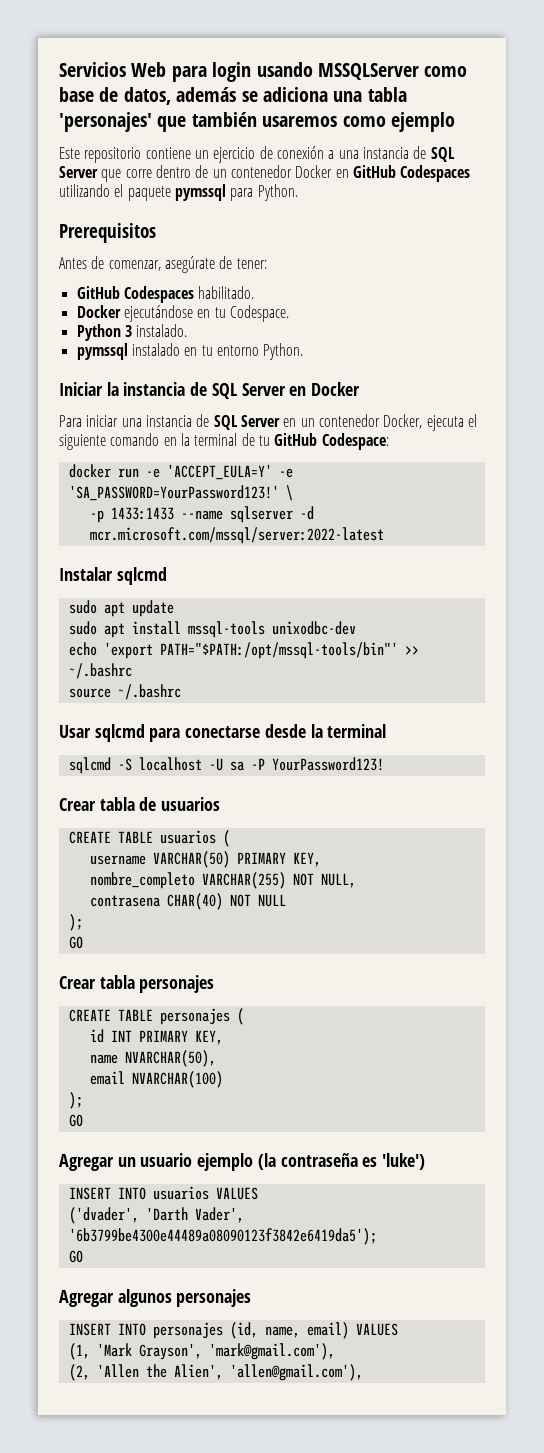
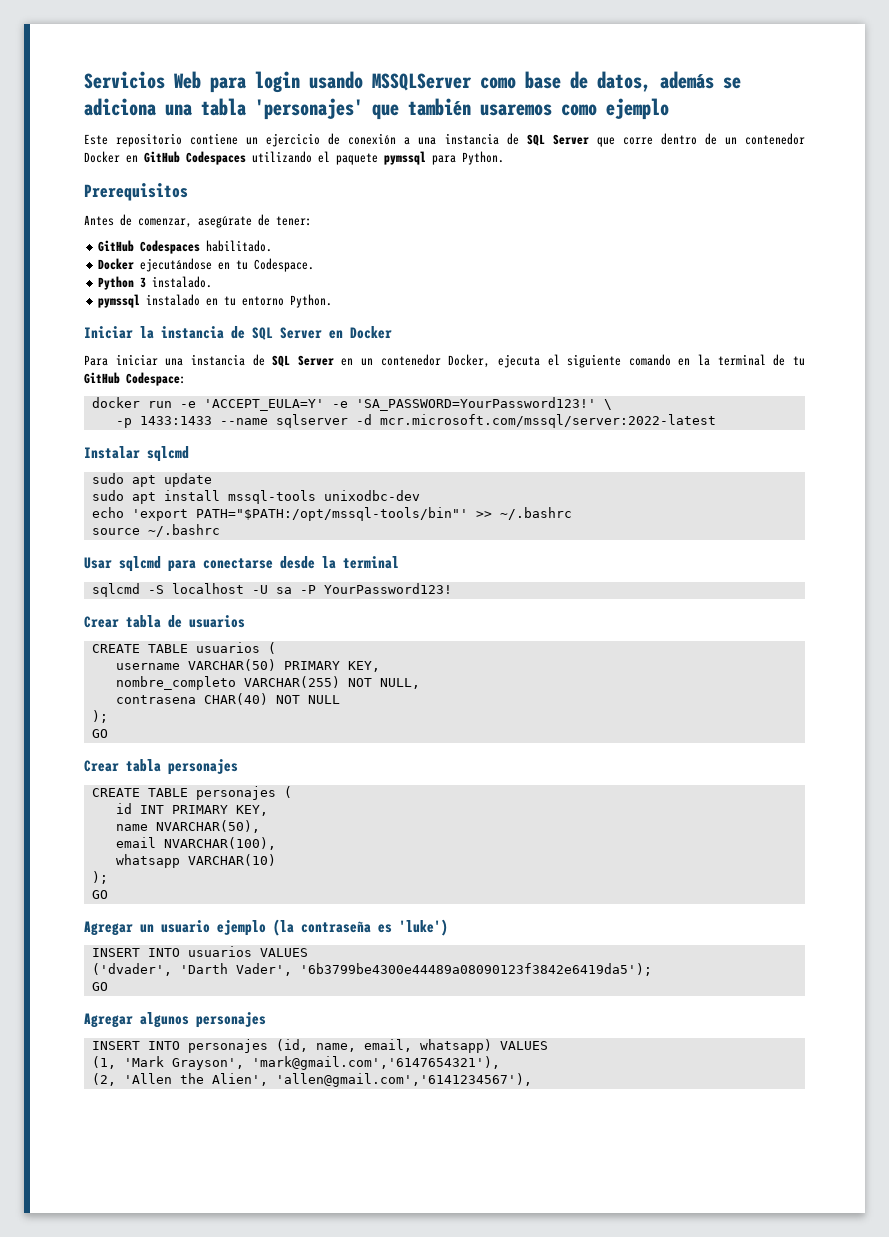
[131,1071,223,1088] NVARCHAR(100) -> [163,837,276,850] [115,854,276,868] NVARCHAR(100), // whatsapp VARCHAR(10)
[306,1322,349,1339] email) -> [363,1039,492,1053] email, whatsapp)
[208,1343,335,1360] 'mark@gmail.com'), -> [251,1056,500,1070] 'mark@gmail.com','6147654321'),
[229,1364,363,1381] 'allen@gmail.com'), -> [275,1073,532,1087] 'allen@gmail.com','6141234567'),

